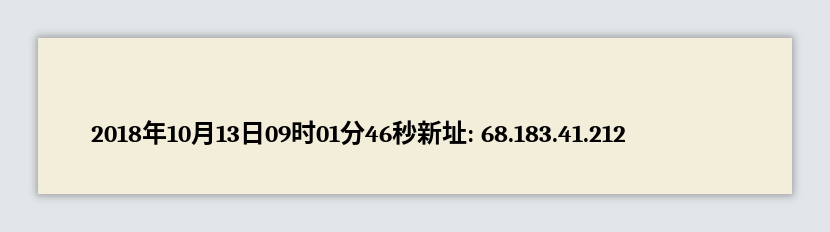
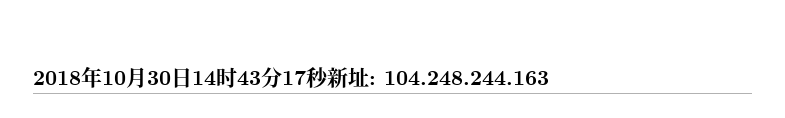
[216,120,392,146] 13日09时01分46 -> [147,67,306,88] 30日14时43分17
[480,125,626,142] 68.183.41.212 -> [384,71,549,86] 104.248.244.163

